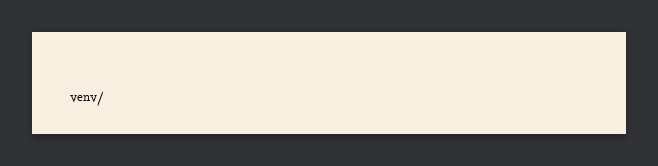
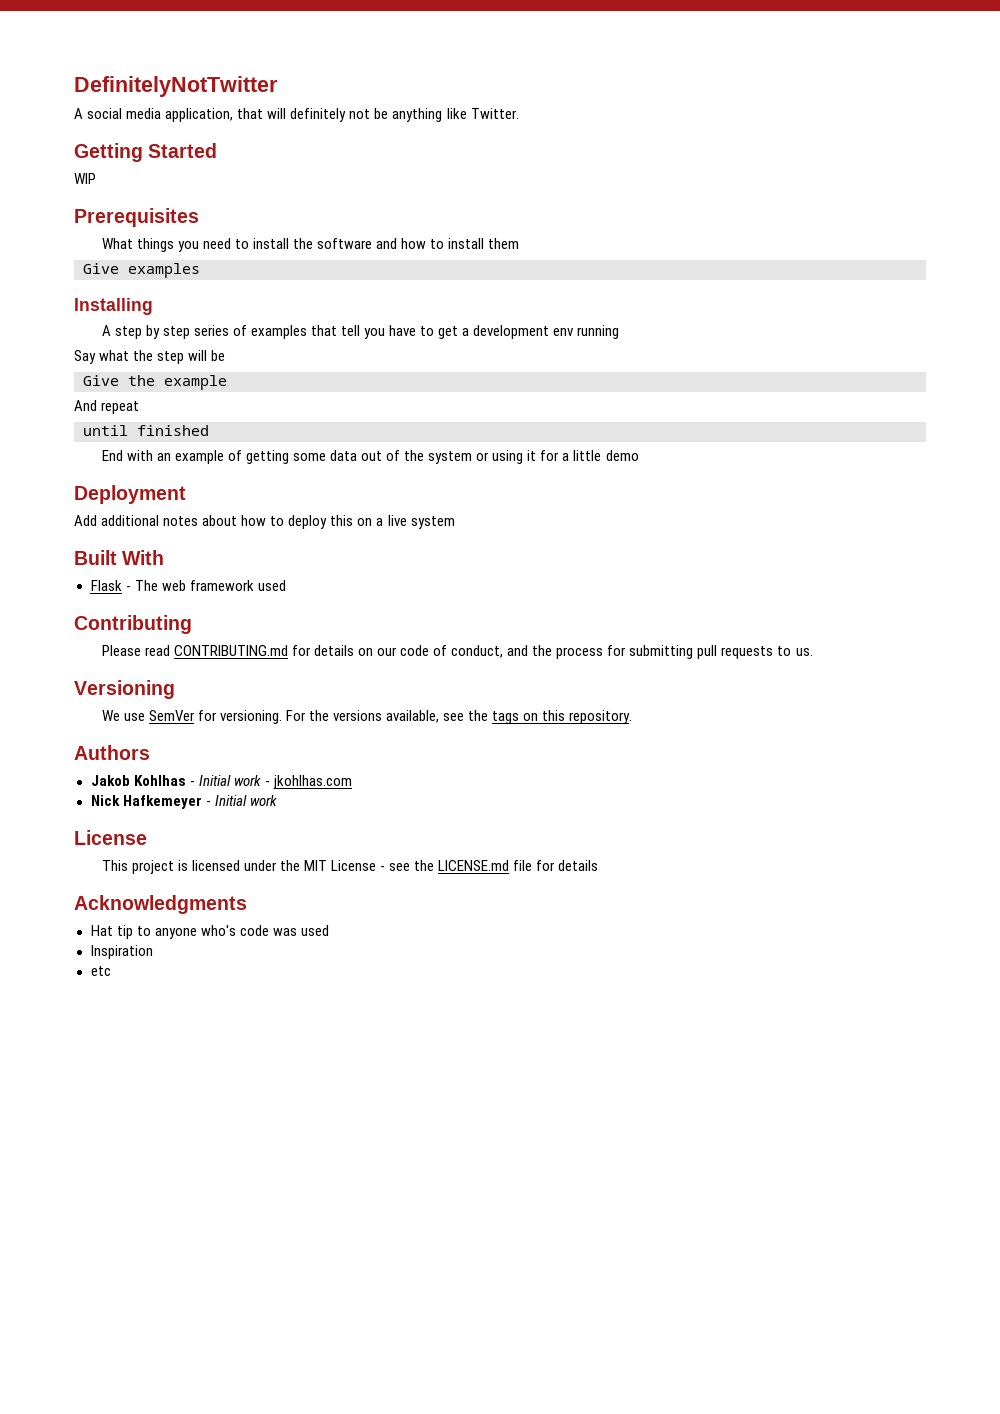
[70,91,104,107] venv/ -> [74,76,278,97] [74,108,519,122] [74,143,218,162] [74,173,96,184] [74,208,199,227] [101,238,520,252] [83,263,200,278] [74,298,153,315] [101,325,620,339] [74,350,226,364] [83,375,227,390] [74,400,140,414] [83,425,209,436] [101,450,639,464] [74,485,186,504] [74,515,455,529] [74,550,165,565] [90,580,286,591] [74,615,192,634] [101,645,813,659] [74,680,175,699] [101,710,633,724] [74,745,150,760] [90,775,352,789] [90,795,277,809] [74,830,147,845] [101,860,599,874] [74,895,247,914] [90,925,329,939] [90,945,153,959] [90,966,111,976] DefinitelyNotTwitter // A social media application, that will definitely not be anything like Twitter. // Getting Started // WIP // Prerequisites // What things you need to install the software and how to install them // Give examples // Installing // A step by step series of examples that tell you have to get a development env running // Say what the step will be // Give the example // And repeat // until finished // End with an example of getting some data out of the system or using it for a little demo // Deployment // Add additional notes about how to deploy this on a live system // Built With // Flask - The web framework used // Contributing // Please read CONTRIBUTING.md for details on our code of conduct, and the process for submitting pull requests to us. // Versioning // We use SemVer for versioning. For the versions available, see the tags on this repository. // Authors // Jakob Kohlhas - Initial work - jkohlhas.com // Nick Hafkemeyer - Initial work // License // This project is licensed under the MIT License - see the LICENSE.md file for details // Acknowledgments // Hat tip to anyone who's code was used // Inspiration // etc

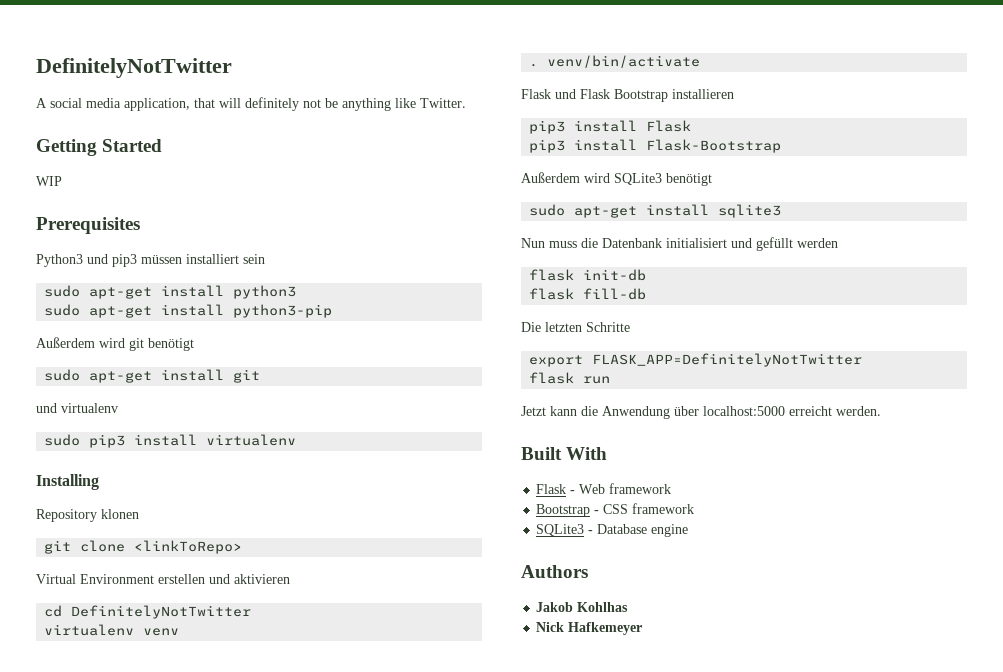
[101,238,520,252] [83,263,200,278] [74,298,153,315] [101,325,620,339] [74,350,226,364] [83,375,227,390] [74,400,140,414] [83,425,209,436] [101,450,639,464] [74,485,186,504] [74,515,455,529] What things you need to install the software and how to install them // Give examples // Installing // A step by step series of examples that tell you have to get a development env running // Say what the step will be // Give the example // And repeat // until finished // End with an example of getting some data out of the system or using it for a little demo // Deployment // Add additional notes about how to deploy this on a live system -> [36,254,265,267] [44,285,297,299] [44,304,333,318] [36,337,194,351] [44,369,261,383] [36,403,118,413] [44,434,297,448] [36,474,99,490] [36,509,139,522] [44,540,243,554] [36,574,290,584] [44,605,252,619] [44,624,180,636] [529,55,701,68] [521,89,734,102] [529,120,692,134] [529,139,782,153] [521,172,712,186] [529,204,782,218] [521,237,838,251] [529,269,647,281] [529,288,647,300] [521,322,630,332] [529,353,863,367] [529,372,611,384] [521,406,881,419] Python3 und pip3 müssen installiert sein // sudo apt-get install python3 // sudo apt-get install python3-pip // Außerdem wird git benötigt // sudo apt-get install git // und virtualenv // sudo pip3 install virtualenv // Installing // Repository klonen // git clone <linkToRepo> // Virtual Environment erstellen und aktivieren // cd DefinitelyNotTwitter // virtualenv venv // . venv/bin/activate // Flask und Flask Bootstrap installieren // pip3 install Flask // pip3 install Flask-Bootstrap // Außerdem wird SQLite3 benötigt // sudo apt-get install sqlite3 // Nun muss die Datenbank initialisiert und gefüllt werden // flask init-db // flask fill-db // Die letzten Schritte // export FLASK_APP=DefinitelyNotTwitter // flask run // Jetzt kann die Anwendung über localhost:5000 erreicht werden.
[134,580,286,591] [74,615,192,634] [101,645,813,659] [74,680,175,699] [101,710,633,724] [74,745,150,760] [90,775,352,789] [90,795,277,809] [74,830,147,845] [101,860,599,874] [74,895,247,914] [90,925,329,939] [90,945,153,959] [90,966,111,976] The web framework used // Contributing // Please read CONTRIBUTING.md for details on our code of conduct, and the process for submitting pull requests to us. // Versioning // We use SemVer for versioning. For the versions available, see the tags on this repository. // Authors // Jakob Kohlhas - Initial work - jkohlhas.com // Nick Hafkemeyer - Initial work // License // This project is licensed under the MIT License - see the LICENSE.md file for details // Acknowledgments // Hat tip to anyone who's code was used // Inspiration // etc -> [579,483,672,494] [536,503,695,517] [536,524,689,537] [521,565,588,578] [536,602,629,612] [536,622,643,635] Web framework // Bootstrap - CSS framework // SQLite3 - Database engine // Authors // Jakob Kohlhas // Nick Hafkemeyer

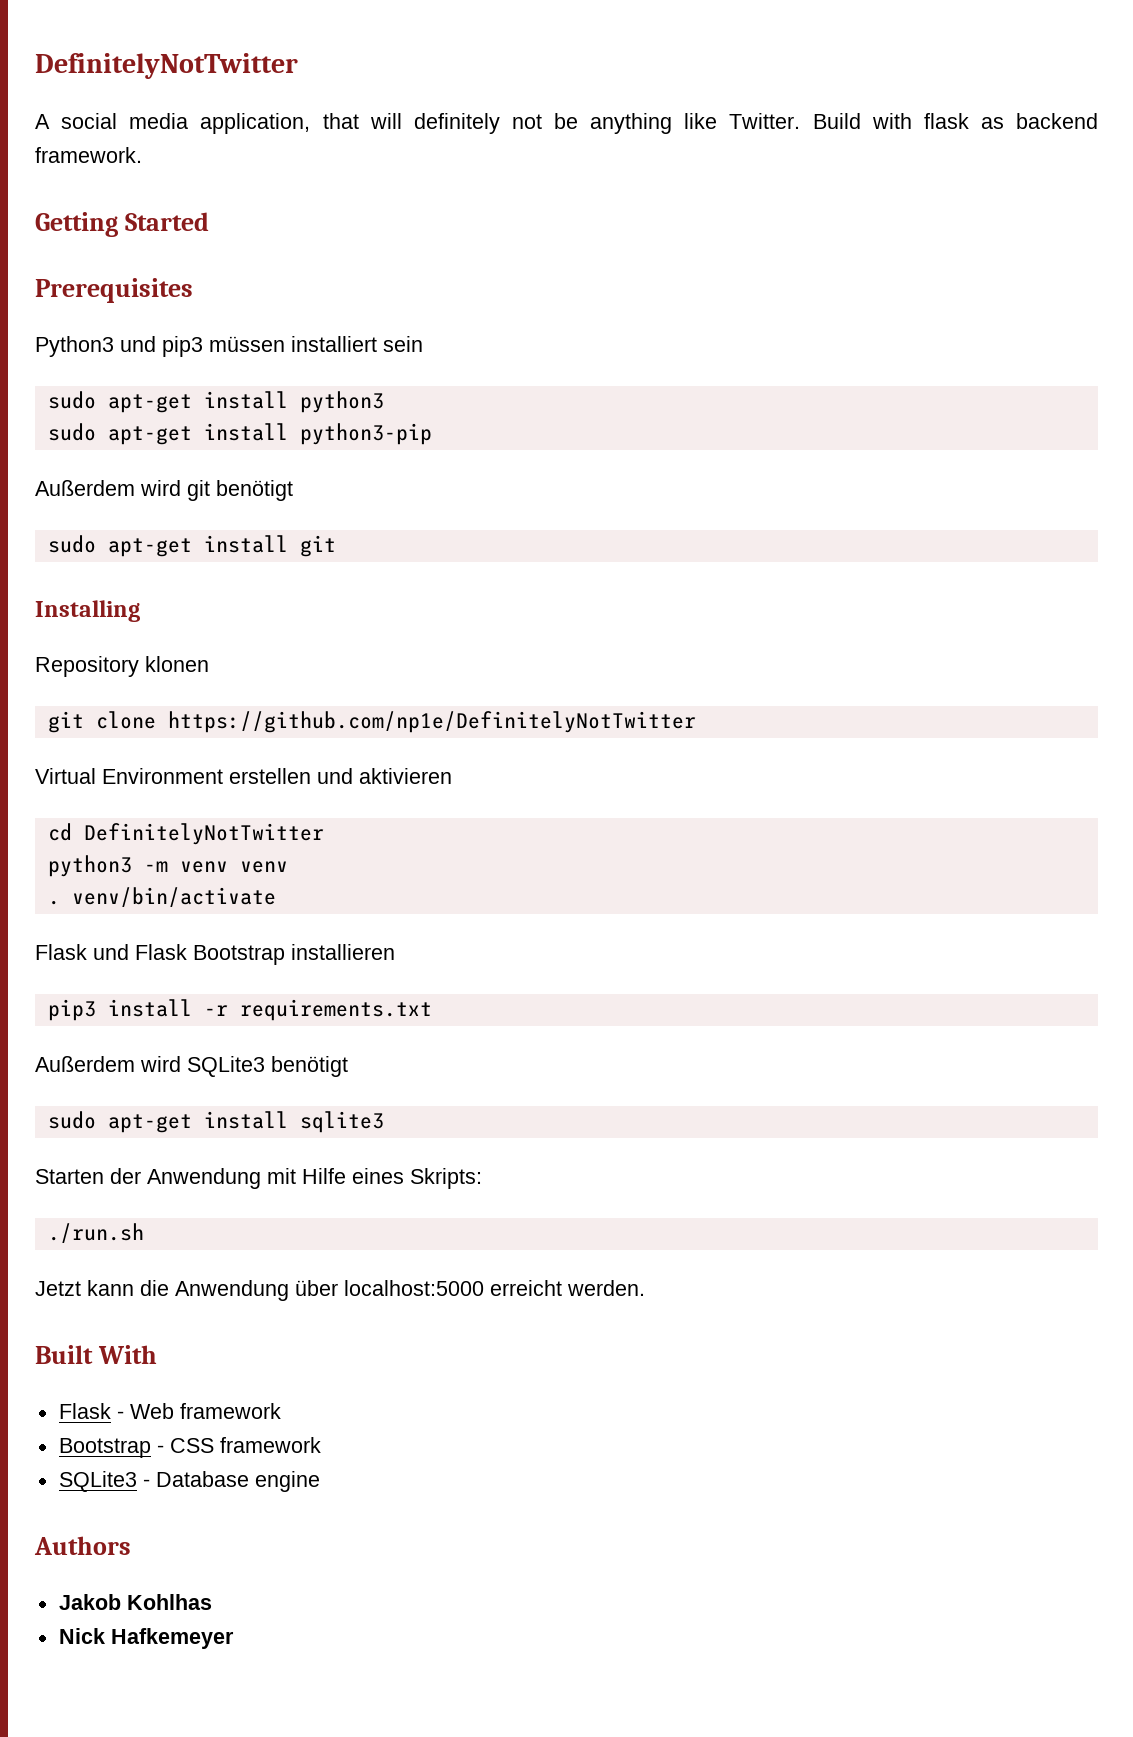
(466, 103) none -> [812,113,1098,129] [35,147,142,163] Build with flask as backend framework.
[36,176,62,186] // WIP -> (209, 221) none
[36,403,118,413] [44,434,297,448] // und virtualenv // sudo pip3 install virtualenv -> (336, 546) none
[134,540,243,554] <linkToRepo> -> [167,711,696,733] https://github.com/np1e/DefinitelyNotTwitter
[44,624,135,636] virtualenv -> [47,855,228,877] python3 -m venv
[646,120,692,132] [529,139,782,153] Flask // pip3 install Flask-Bootstrap -> [203,999,432,1021] -r requirements.txt
[521,237,838,251] [529,269,647,281] [529,288,647,300] [521,322,630,332] [529,353,863,367] [529,372,611,384] Nun muss die Datenbank initialisiert und gefüllt werden // flask init-db // flask fill-db // Die letzten Schritte // export FLASK_APP=DefinitelyNotTwitter // flask run -> [35,1168,482,1189] [47,1223,144,1243] Starten der Anwendung mit Hilfe eines Skripts: // ./run.sh

